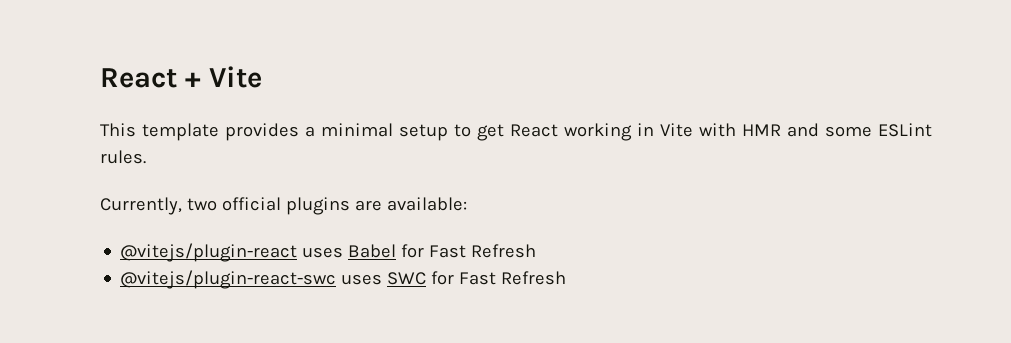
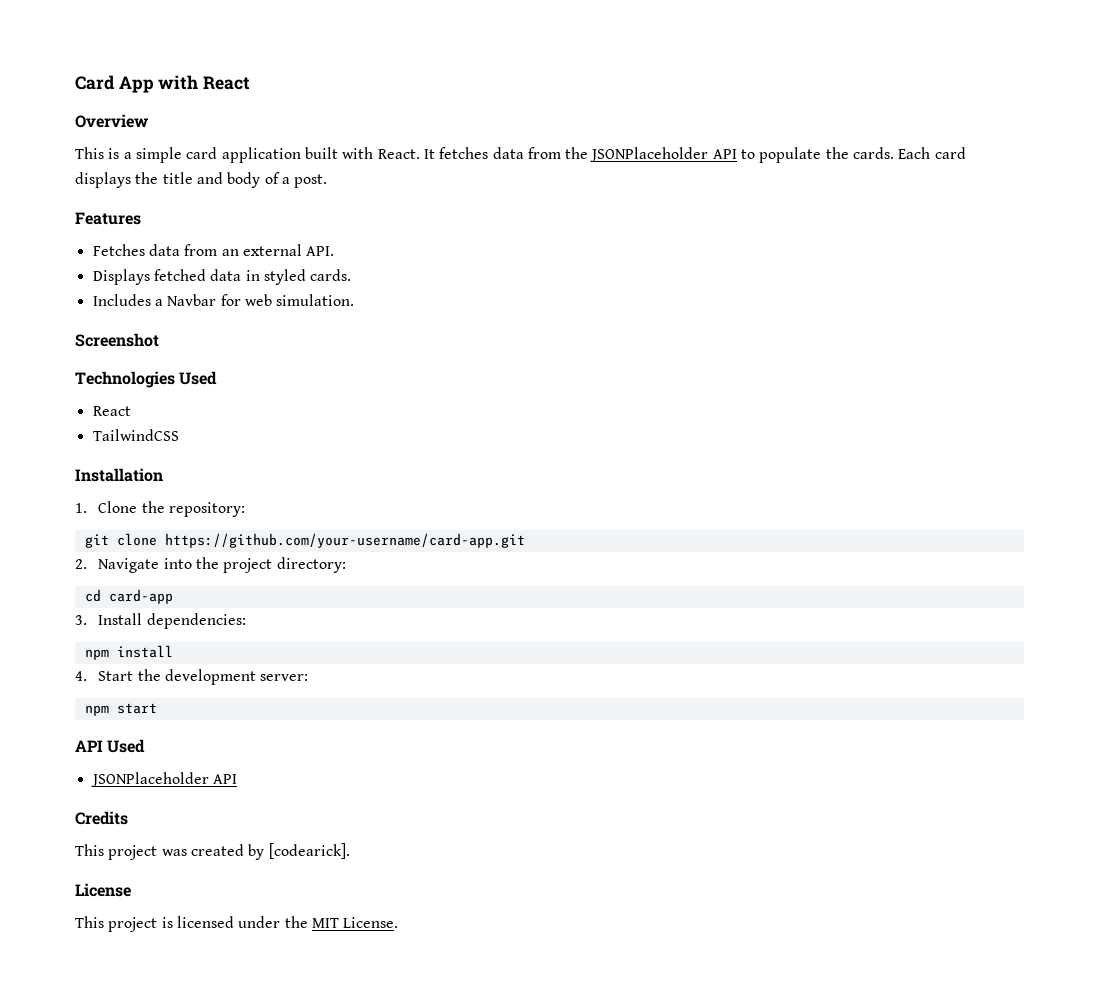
[100,66,262,88] [100,123,932,141] [100,150,146,164] [100,197,467,215] [120,243,537,262] [120,270,567,289] React + Vite // This template provides a minimal setup to get React working in Vite with HMR and some ESLint rules. // Currently, two official plugins are available: // @vitejs/plugin-react uses Babel for Fast Refresh // @vitejs/plugin-react-swc uses SWC for Fast Refresh -> [75,75,251,93] [75,114,149,128] [75,147,966,163] [75,172,328,188] [75,212,141,225] [92,244,335,256] [92,269,352,285] [92,294,355,306] [75,333,159,347] [75,371,218,388] [92,406,131,416] [92,429,179,441] [75,468,163,482] [75,501,245,517] [84,533,525,548] [75,557,346,573] [84,589,173,604] [75,613,246,629] [84,645,173,660] [75,669,309,685] [84,703,157,716] [75,739,146,753] [90,772,237,787] [75,811,128,825] [75,843,350,860] [75,883,131,897] [75,916,399,932] Card App with React // Overview // This is a simple card application built with React. It fetches data from the JSONPlaceholder API to populate the cards. Each card displays the title and body of a post. // Features // Fetches data from an external API. // Displays fetched data in styled cards. // Includes a Navbar for web simulation. // Screenshot // Technologies Used // React // TailwindCSS // Installation // 1. Clone the repository: // git clone https://github.com/your-username/card-app.git // 2. Navigate into the project directory: // cd card-app // 3. Install dependencies: // npm install // 4. Start the development server: // npm start // API Used // JSONPlaceholder API // Credits // This project was created by [codearick]. // License // This project is licensed under the MIT License.

